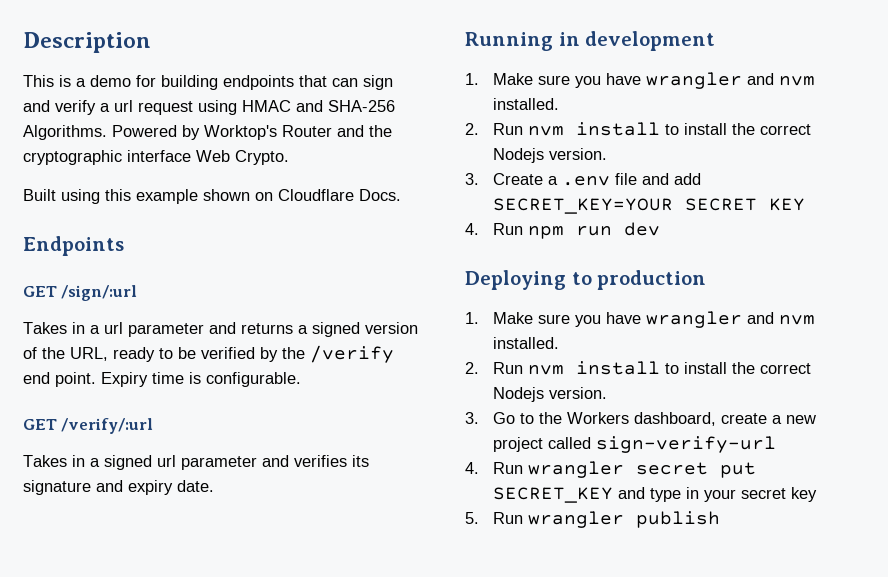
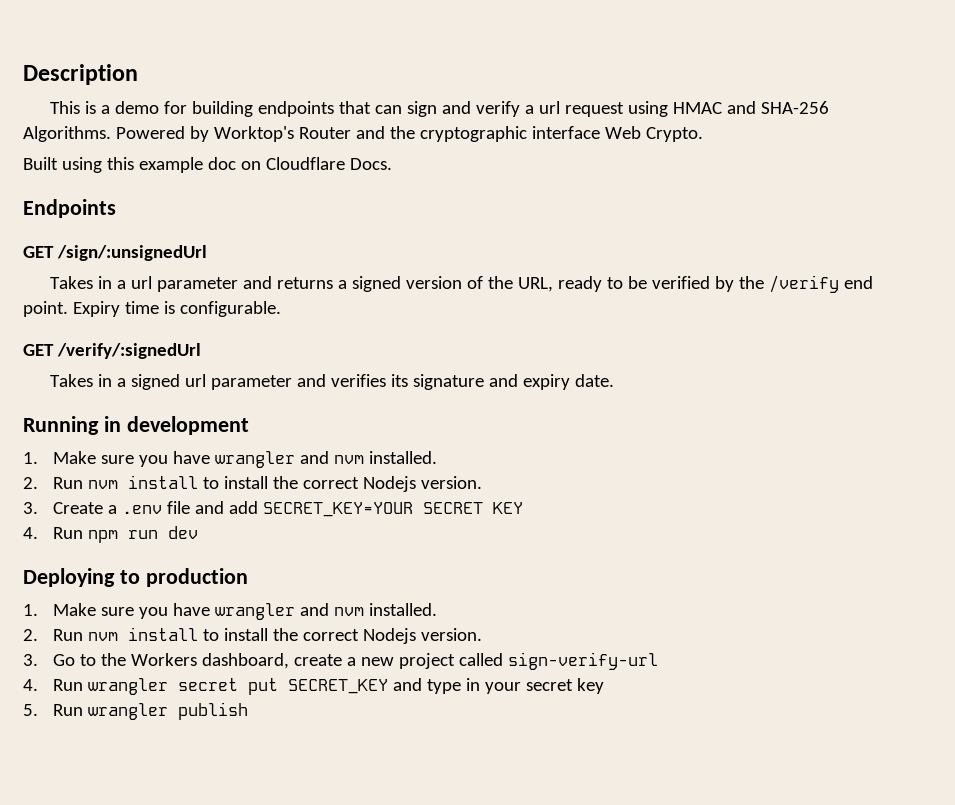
[203,189,250,201] shown -> [207,157,236,170] doc
[61,285,138,301] /sign/:url -> [56,245,207,261] /sign/:unsignedUrl
[61,418,154,434] /verify/:url -> [56,343,201,359] /verify/:signedUrl

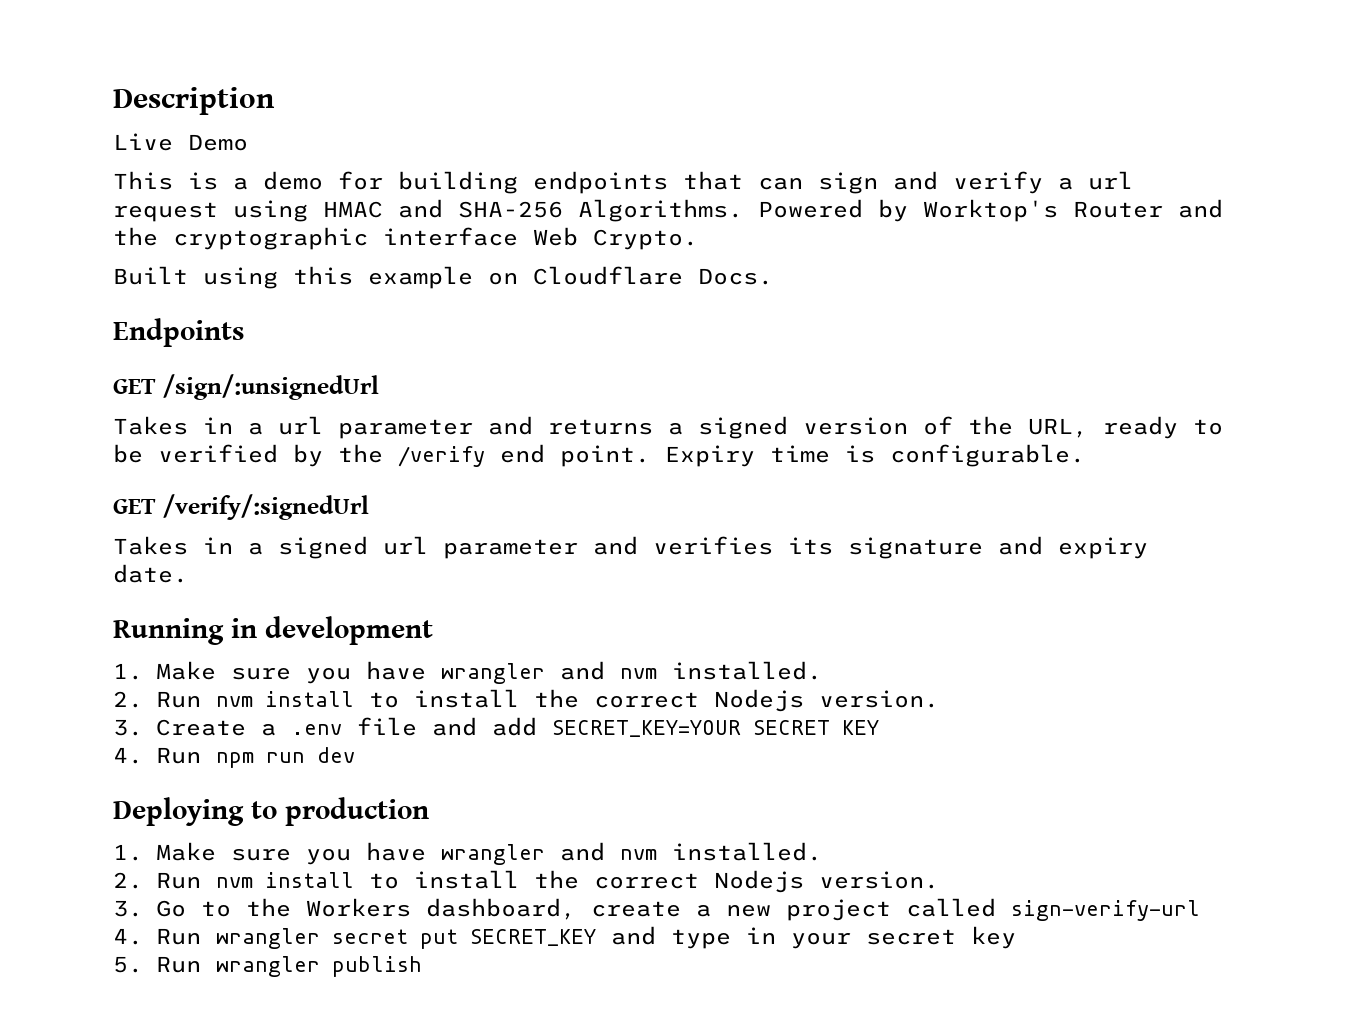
(138, 74) none -> [113,133,248,151] // Live Demo
[207,157,236,170] doc -> (473, 277) none

